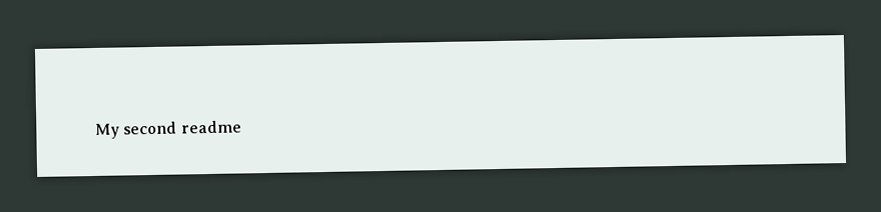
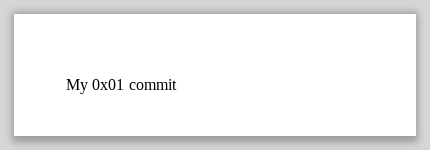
[123,120,242,135] second readme -> [92,79,177,90] 0x01 commit

